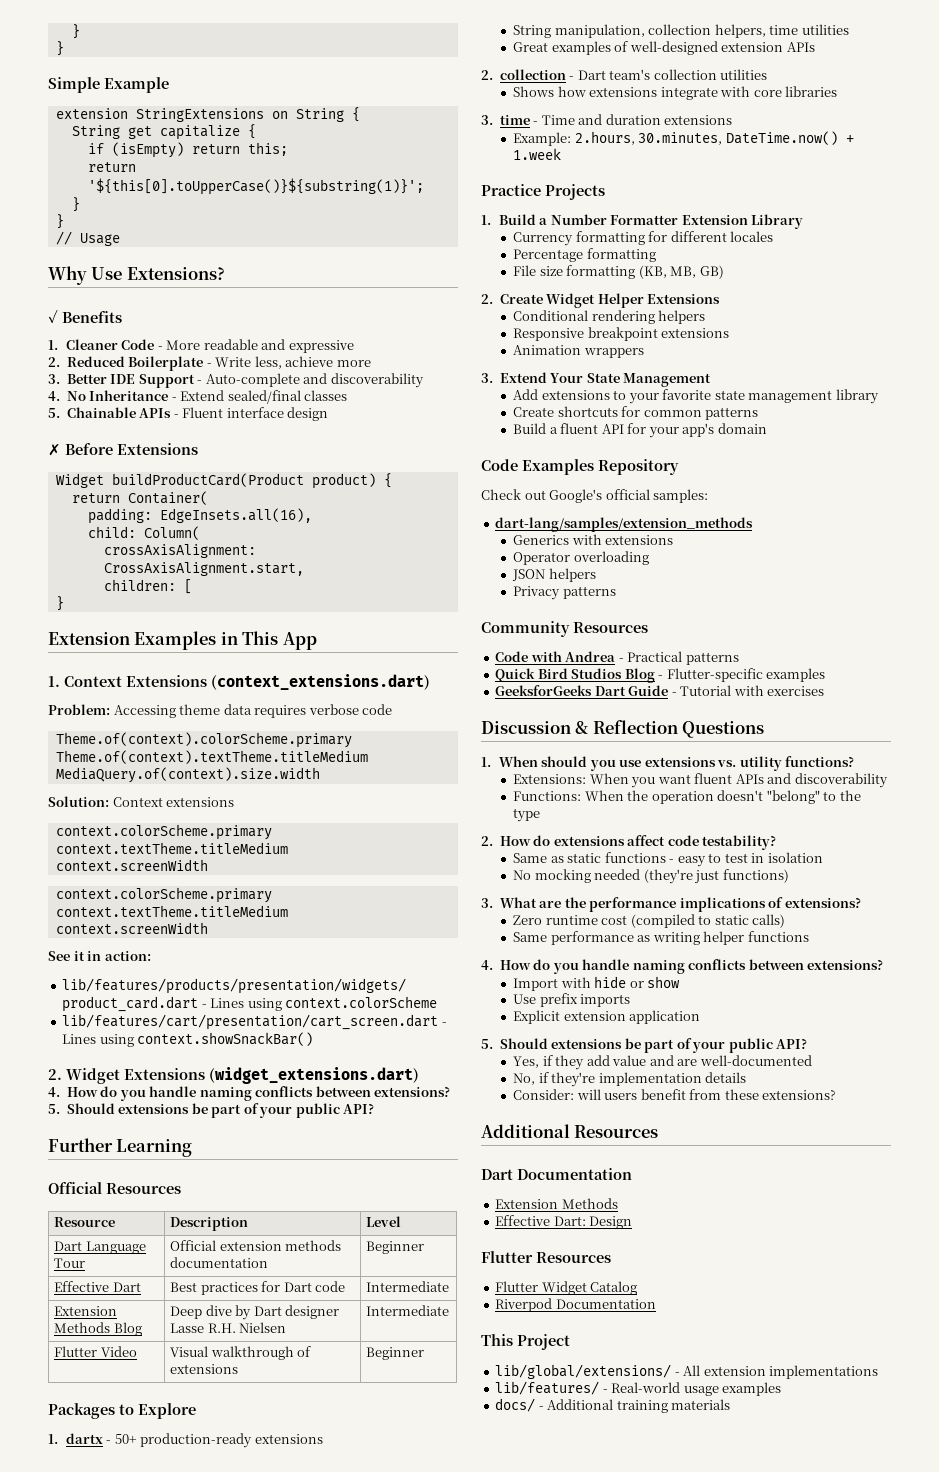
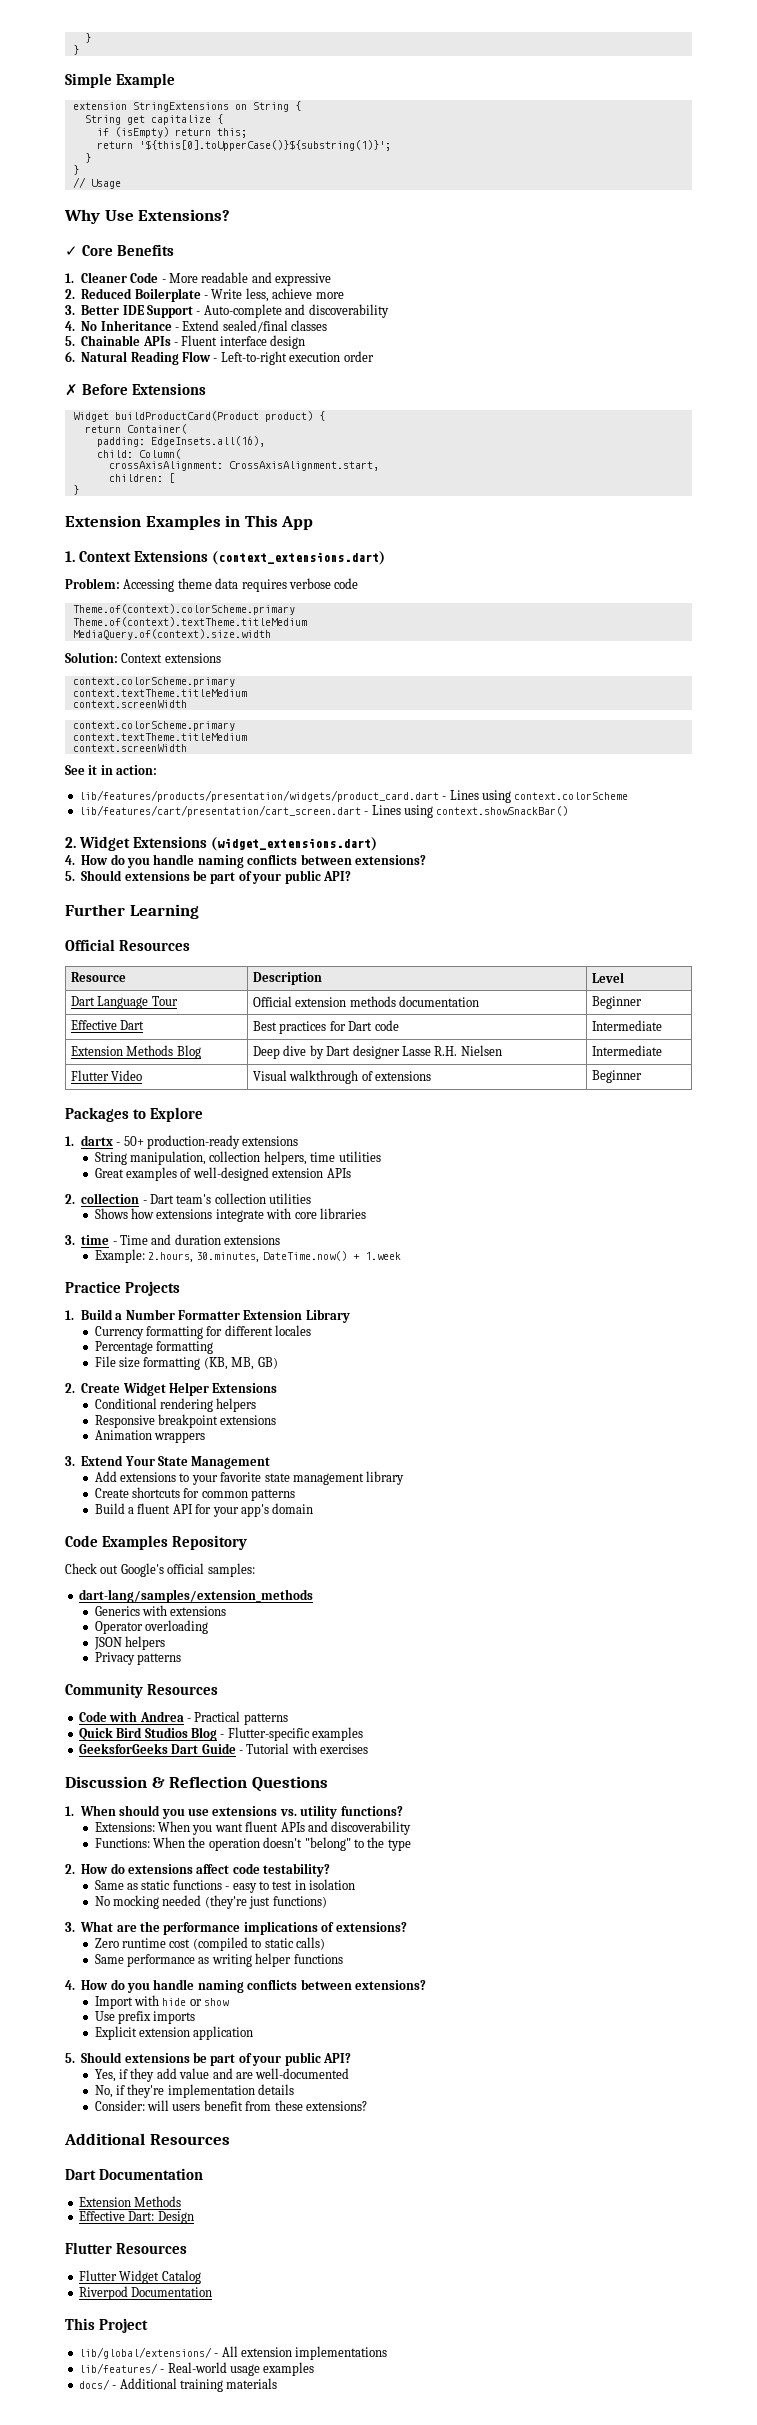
(58, 316) none -> [81,245,113,256] Core
(329, 414) none -> [65,351,374,365] // 6. Natural Reading Flow - Left-to-right execution order

